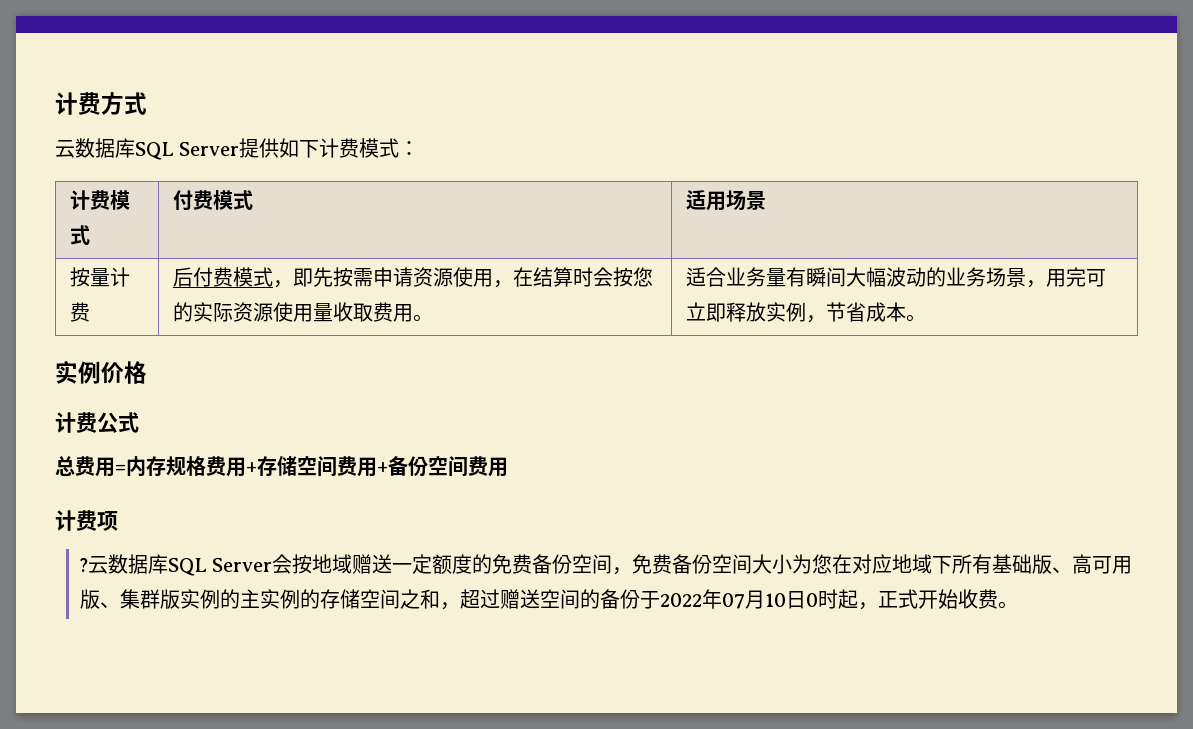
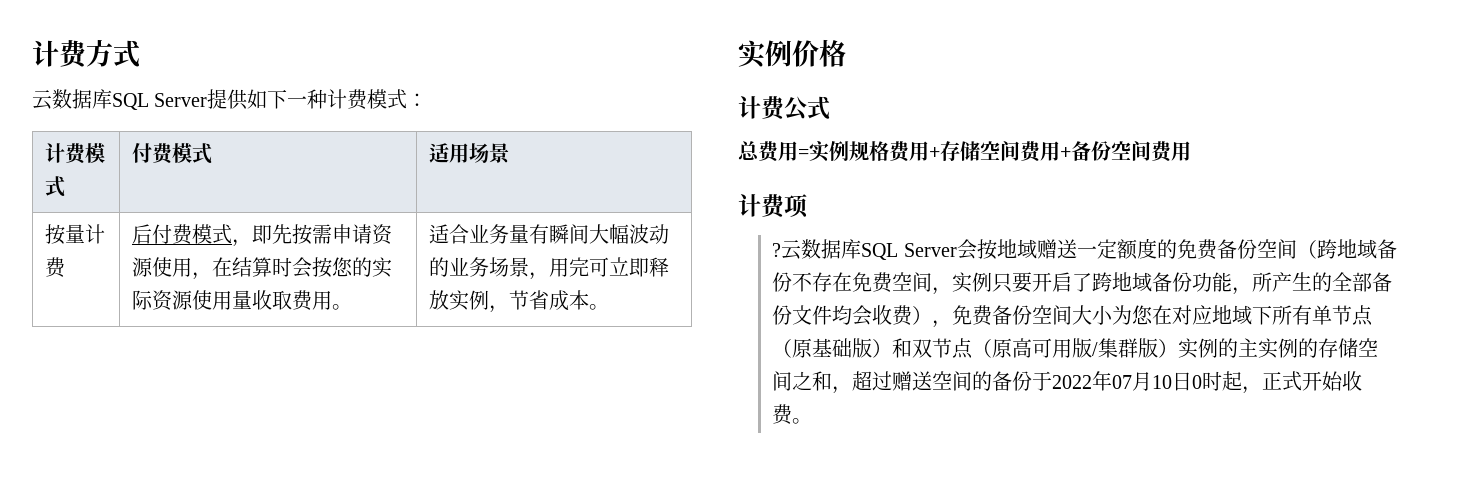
(320, 149) none -> [287,89,328,109] 一种
[126,456,166,477] 内存 -> [809,140,849,162] 实例
(613, 564) none -> [1296,239,1397,259] [772,272,1393,295] [772,305,933,326] （跨地域备份不存在免费空间，实例只要开启了跨地域备份功能，所产生的全部备份文件均会收费）
[992,554,1133,574] [80,589,181,609] 基础版、高可用版、集群版 -> [1312,305,1374,326] [772,338,1179,359] 单节点（原基础版）和双节点（原高可用版/集群版）

